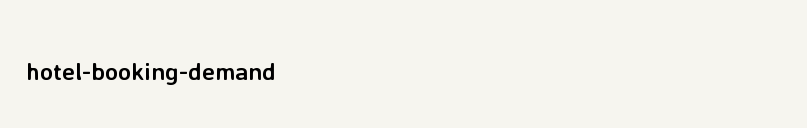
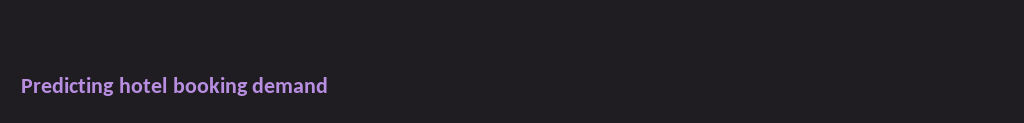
[26,63,276,85] hotel-booking-demand -> [21,77,329,96] Predicting hotel booking demand

